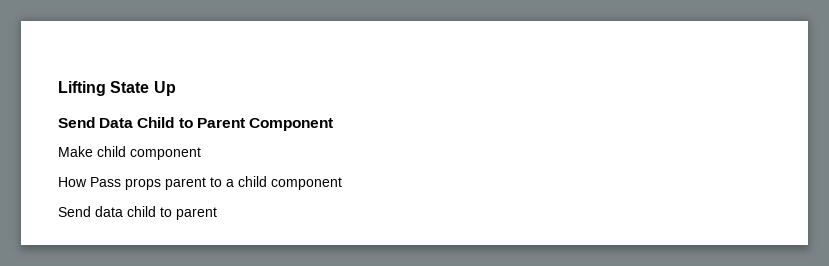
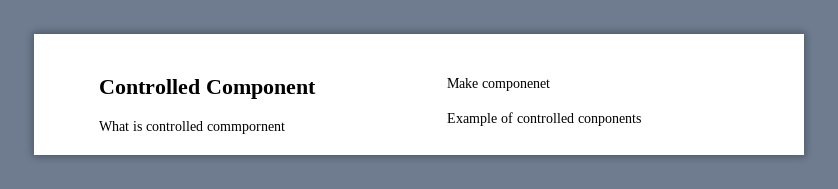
[58,81,176,96] [58,117,333,131] [58,146,201,160] [58,176,342,190] [58,206,217,220] Lifting State Up // Send Data Child to Parent Component // Make child component // How Pass props parent to a child component // Send data child to parent -> [99,79,316,99] [99,121,285,134] [447,78,550,91] [447,112,641,126] Controlled Component // What is controlled commpornent // Make componenet // Example of controlled conponents

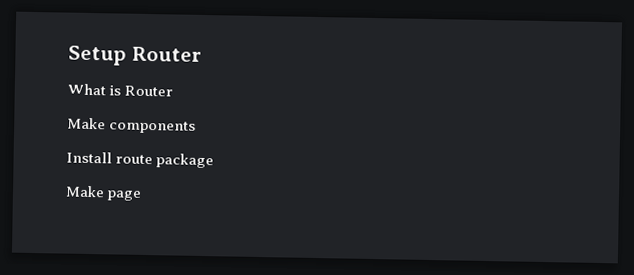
[99,79,316,99] Controlled Component -> [68,45,202,66] Setup Router
[146,121,285,134] [447,78,550,91] [447,112,641,126] controlled commpornent // Make componenet // Example of controlled conponents -> [124,85,174,97] [67,117,197,134] [66,151,215,169] [65,185,143,201] Router // Make components // Install route package // Make page

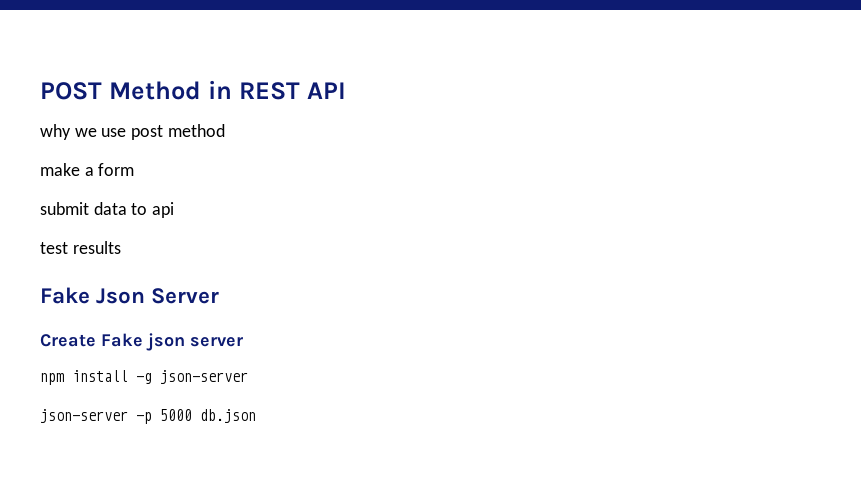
[68,45,202,66] [67,83,174,97] [67,117,197,134] [66,151,215,169] [65,185,143,201] Setup Router // What is Router // Make components // Install route package // Make page -> [40,80,346,100] [40,124,225,140] [40,163,135,176] [40,202,175,218] [40,241,121,254] [40,287,220,304] [40,333,243,351] [40,370,248,385] [40,409,256,424] POST Method in REST API // why we use post method // make a form // submit data to api // test results // Fake Json Server // Create Fake json server // npm install -g json-server // json-server -p 5000 db.json

